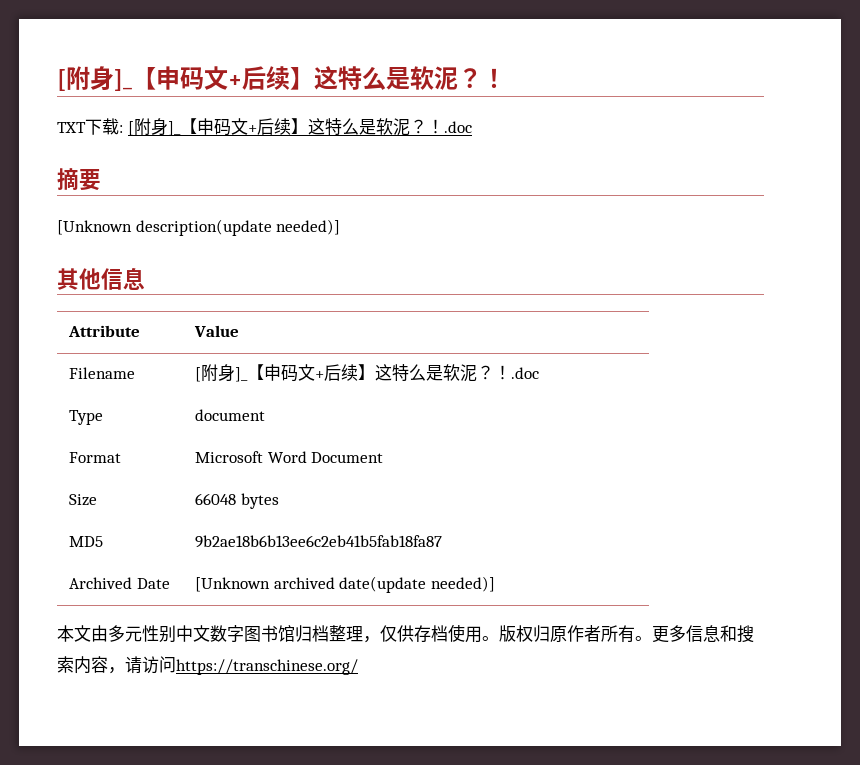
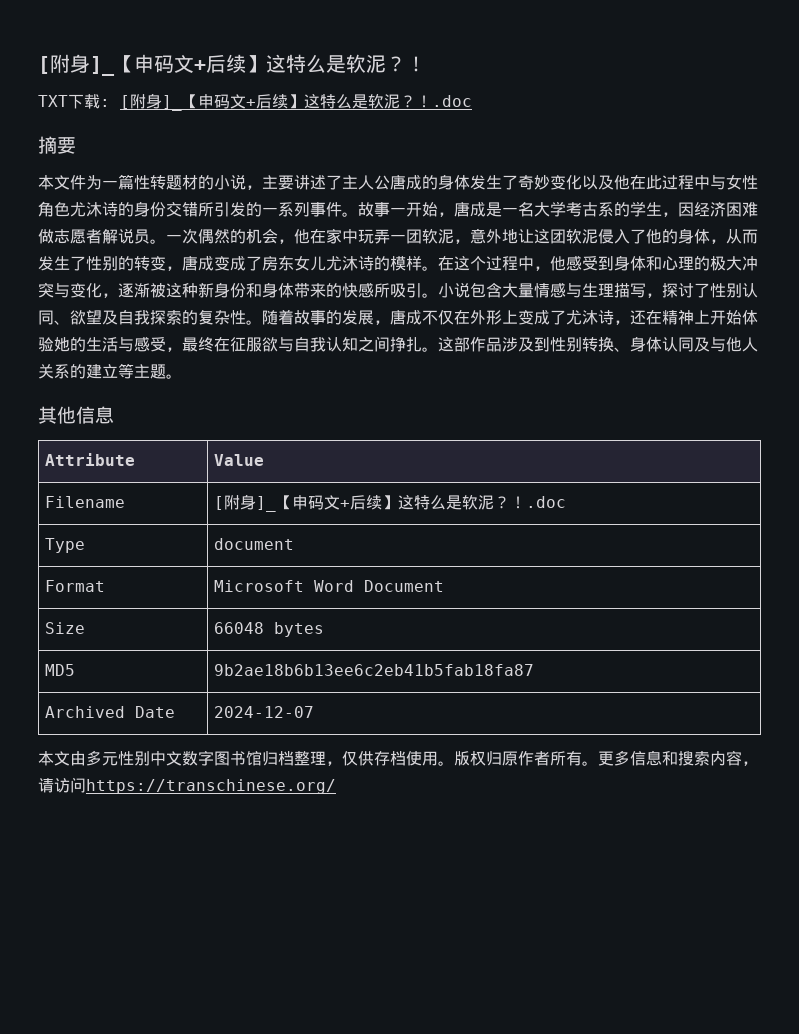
[57,219,341,236] [Unknown description(update needed)] -> [38,174,758,190] [38,201,758,217] [38,228,758,244] [38,255,758,271] [38,282,758,298] [38,309,758,325] [38,336,758,352] [38,363,182,379] 本文件为一篇性转题材的小说，主要讲述了主人公唐成的身体发生了奇妙变化以及他在此过程中与女性角色尤沐诗的身份交错所引发的一系列事件。故事一开始，唐成是一名大学考古系的学生，因经济困难做志愿者解说员。一次偶然的机会，他在家中玩弄一团软泥，意外地让这团软泥侵入了他的身体，从而发生了性别的转变，唐成变成了房东女儿尤沐诗的模样。在这个过程中，他感受到身体和心理的极大冲突与变化，逐渐被这种新身份和身体带来的快感所吸引。小说包含大量情感与生理描写，探讨了性别认同、欲望及自我探索的复杂性。随着故事的发展，唐成不仅在外形上变成了尤沐诗，还在精神上开始体验她的生活与感受，最终在征服欲与自我认知之间挣扎。这部作品涉及到性别转换、身体认同及与他人关系的建立等主题。
[194,576,495,593] [Unknown archived date(update needed)] -> [213,706,314,718] 2024-12-07

